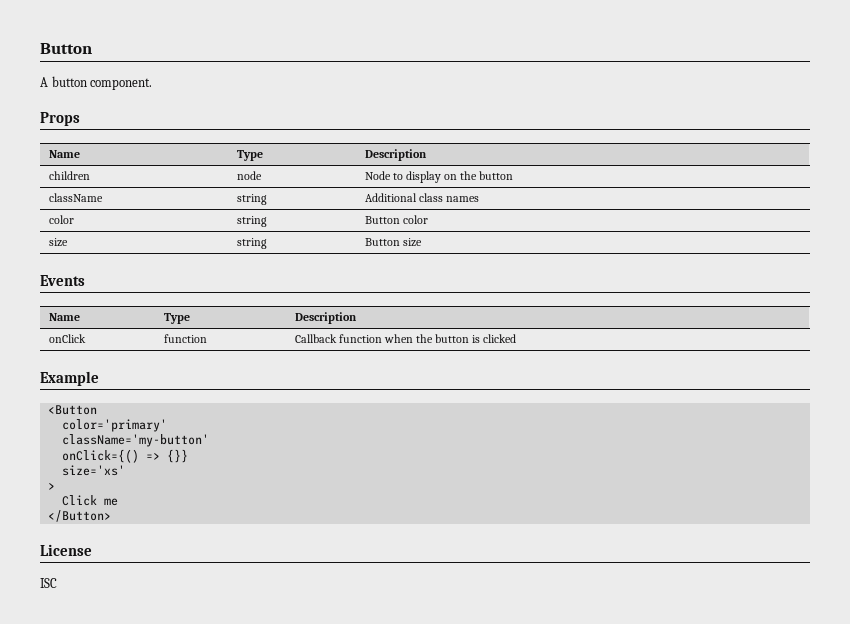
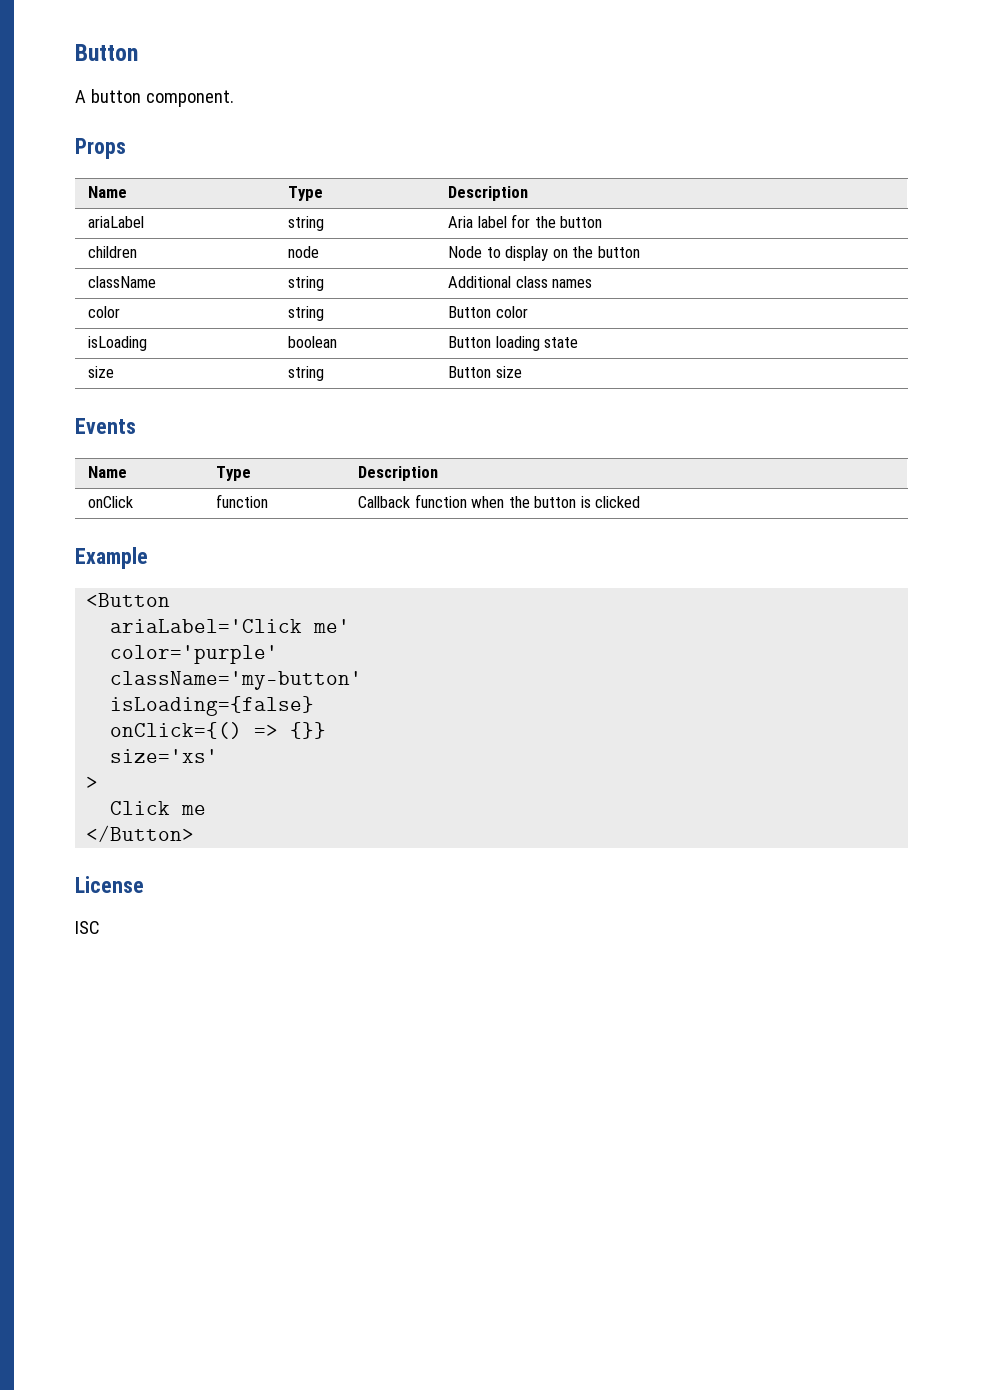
(427, 155) none -> [88,216,145,228] [288,216,325,231] [448,214,603,228] // ariaLabel | string | Aria label for the button
(428, 219) none -> [88,336,148,351] [288,336,338,348] [448,336,579,351] // isLoading | boolean | Button loading state
[61,419,167,432] color='primary' -> [110,619,351,633] [110,645,279,664] ariaLabel='Click me' // color='purple'
(209, 440) none -> [110,696,315,716] // isLoading={false}

